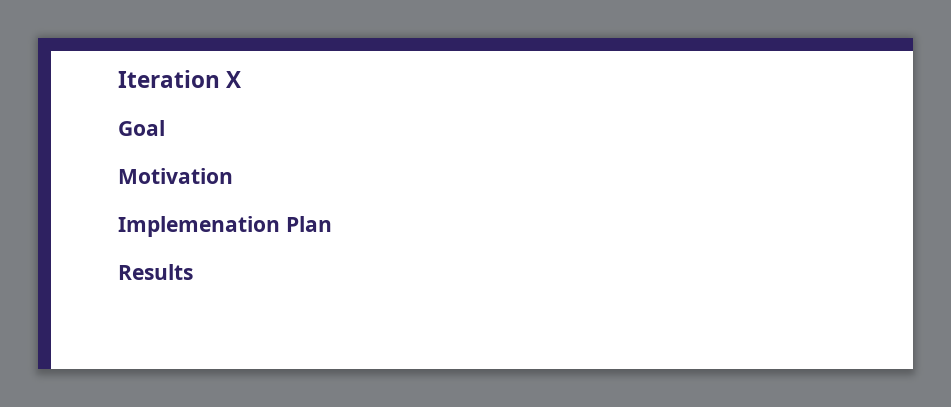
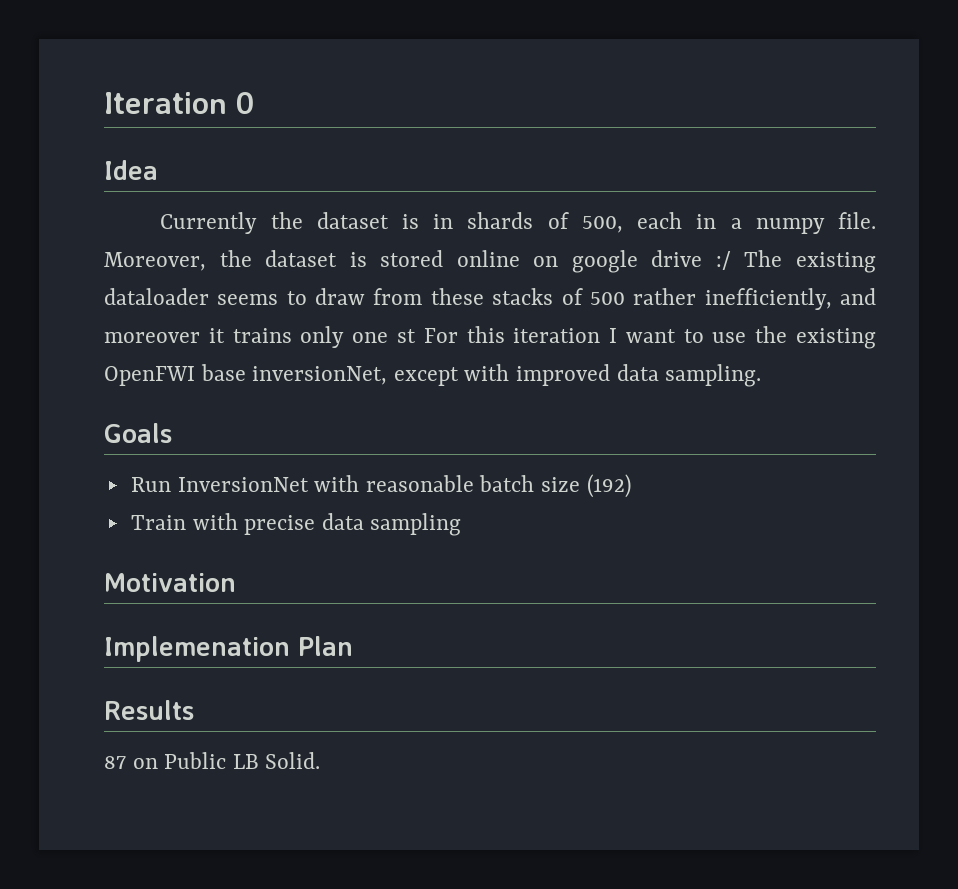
[226,71,242,88] [118,120,165,136] X // Goal -> [236,92,255,114] [104,160,158,180] [160,212,877,234] [104,250,876,273] [104,288,877,310] [104,326,877,349] [104,364,762,387] [104,423,172,443] [130,474,631,498] [130,513,462,536] 0 // Idea // Currently the dataset is in shards of 500, each in a numpy file. Moreover, the dataset is stored online on google drive :/ The existing dataloader seems to draw from these stacks of 500 rather inefficiently, and moreover it trains only one st For this iteration I want to use the existing OpenFWI base inversionNet, except with improved data sampling. // Goals // Run InversionNet with reasonable batch size (192) // Train with precise data sampling
(193, 272) none -> [104,752,321,769] // 87 on Public LB Solid.

